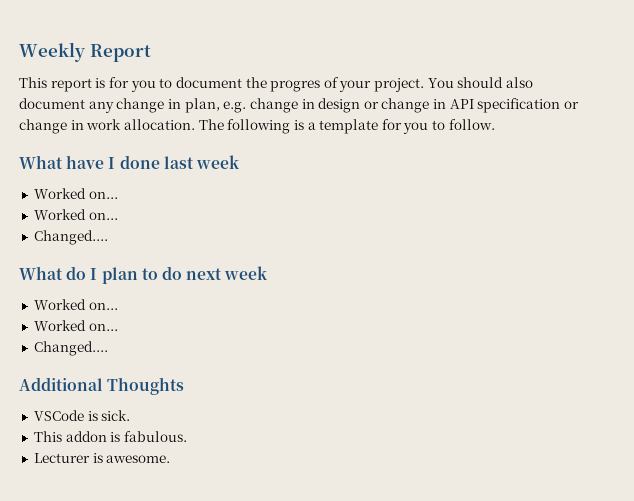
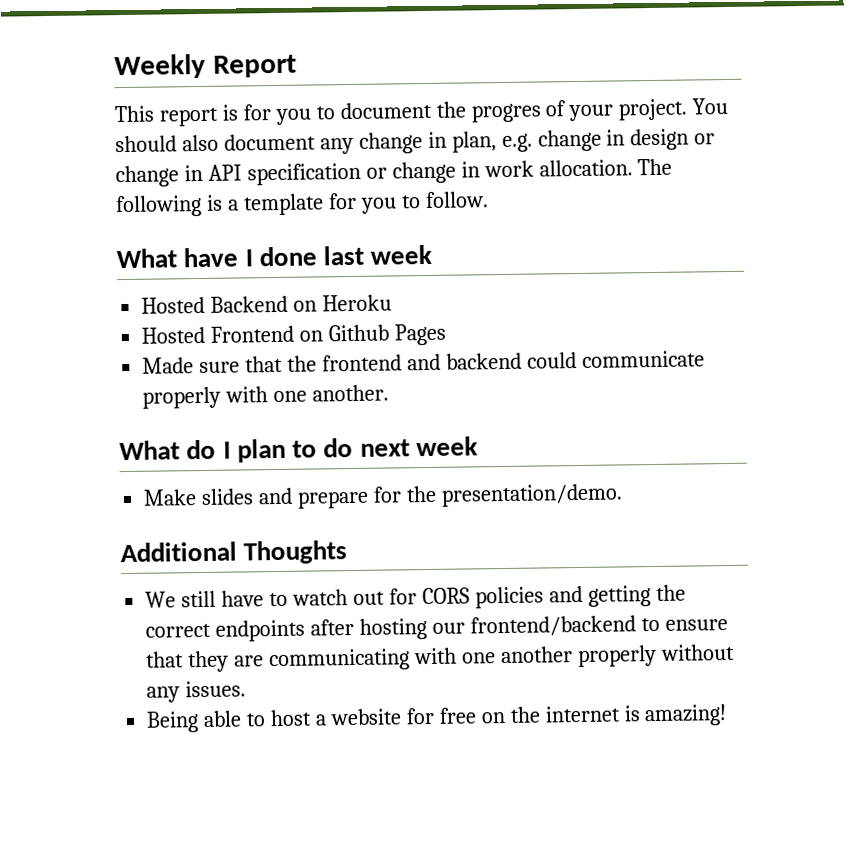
[33,188,118,199] [33,209,118,220] [33,230,108,245] Worked on... // Worked on... // Changed.... -> [141,294,393,314] [141,323,446,346] [142,350,705,374] [142,384,390,409] Hosted Backend on Heroku // Hosted Frontend on Github Pages // Made sure that the frontend and backend could communicate properly with one another.
[33,299,118,310] [33,320,118,331] [33,341,108,356] [19,377,185,395] [33,410,131,421] [33,431,187,442] [33,453,171,463] Worked on... // Worked on... // Changed.... // Additional Thoughts // VSCode is sick. // This addon is fabulous. // Lecturer is awesome. -> [143,483,623,509] [120,540,348,565] [145,584,686,609] [145,615,728,642] [146,643,735,673] [146,680,247,703] [146,704,728,733] Make slides and prepare for the presentation/demo. // Additional Thoughts // We still have to watch out for CORS policies and getting the correct endpoints after hosting our frontend/backend to ensure that they are communicating with one another properly without any issues. // Being able to host a website for free on the internet is amazing!

